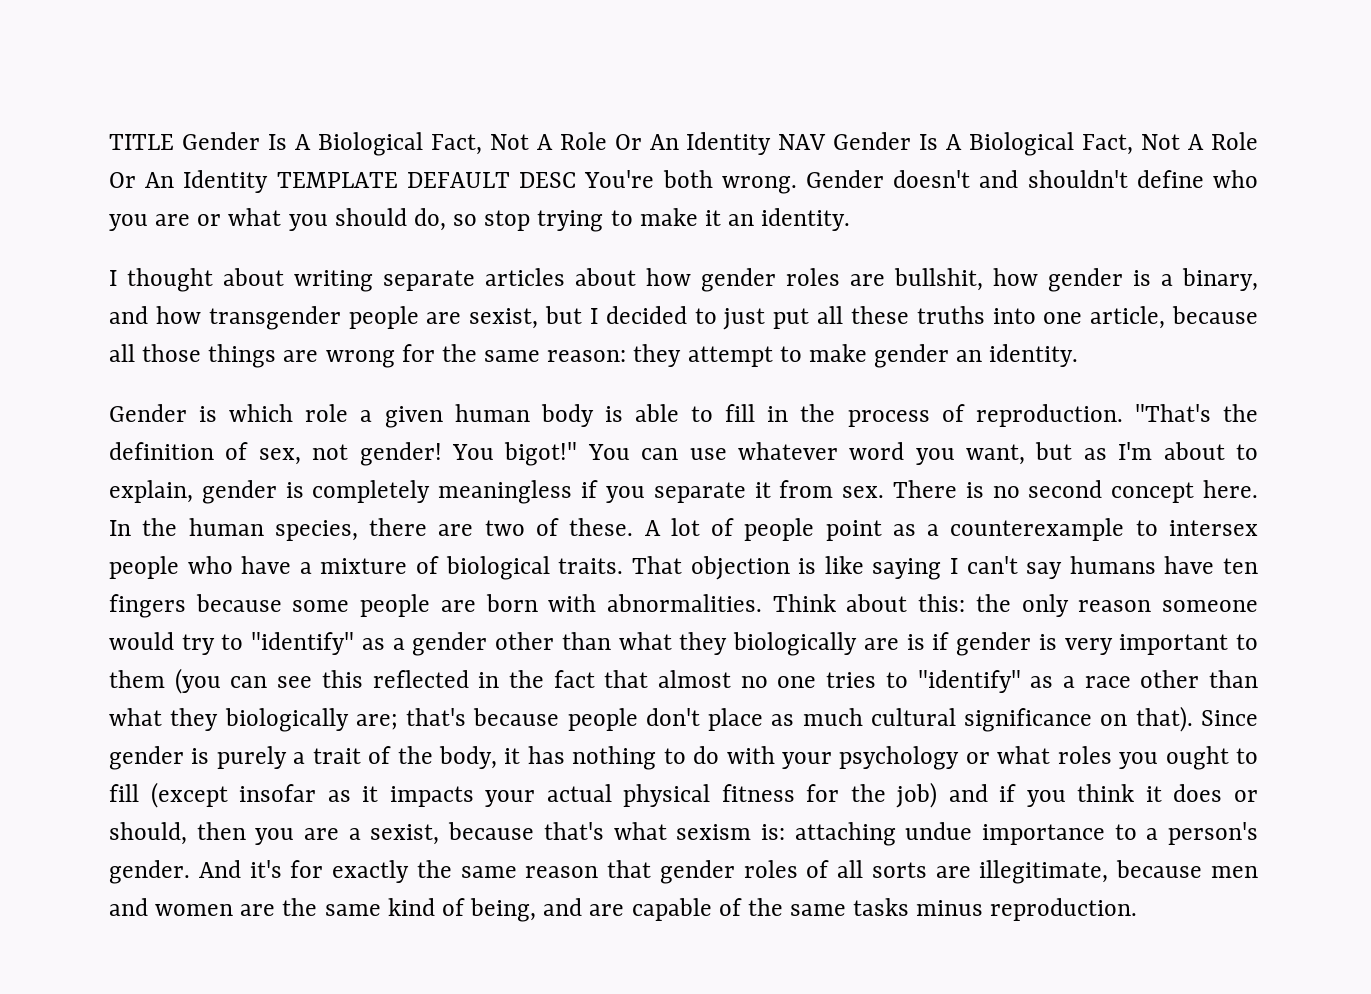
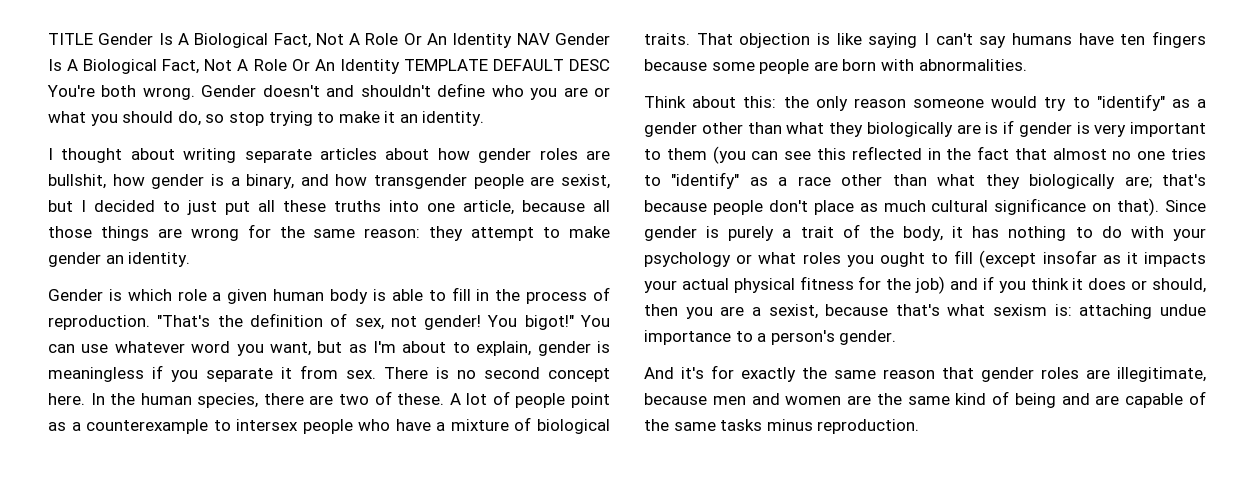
[312,480,431,503] completely -> (610, 347) none
(762, 603) none -> (1027, 65) //
(190, 872) none -> (897, 337) //
[806,860,927,878] of all sorts -> (1079, 373) none
[470,898,537,922] being, -> [1014,393,1056,408] being

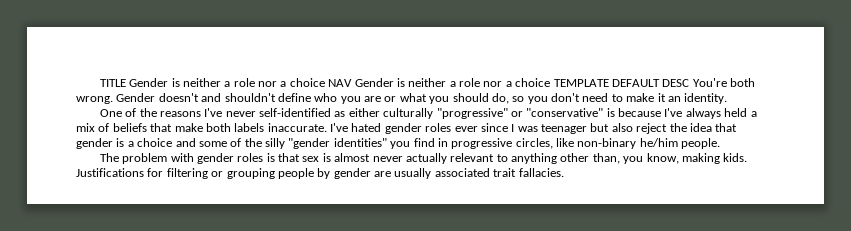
[158,33,610,48] [48,59,400,74] Is A Biological Fact, Not A Role Or An Identity NAV Gender Is A Biological Fact, Not A Role Or An Identity -> [171,78,551,87] is neither a role nor a choice NAV Gender is neither a role nor a choice
[228,111,313,126] stop trying -> [527,93,609,104] you don't need
[48,148,610,163] [48,174,610,189] [48,200,610,215] [48,224,611,241] [48,252,191,267] [48,287,611,304] [48,313,610,330] [48,341,610,356] [48,365,610,382] [48,391,610,408] [48,417,610,434] [644,31,1206,48] [644,59,1027,74] [644,94,1206,111] [644,120,1206,137] [644,146,1206,164] [644,172,1206,189] [644,198,1206,216] [644,224,1206,241] [644,250,1206,268] [644,276,1206,294] [644,304,1206,319] [644,330,897,345] [644,365,1206,382] [644,391,1206,408] [644,419,920,434] I thought about writing separate articles about how gender roles are bullshit, how gender is a binary, and how transgender people are sexist, but I decided to just put all these truths into one article, because all those things are wrong for the same reason: they attempt to make gender an identity. // Gender is which role a given human body is able to fill in the process of reproduction. "That's the definition of sex, not gender! You bigot!" You can use whatever word you want, but as I'm about to explain, gender is meaningless if you separate it from sex. There is no second concept here. In the human species, there are two of these. A lot of people point as a counterexample to intersex people who have a mixture of biological traits. That objection is like saying I can't say humans have ten fingers because some people are born with abnormalities. // Think about this: the only reason someone would try to "identify" as a gender other than what they biologically are is if gender is very important to them (you can see this reflected in the fact that almost no one tries to "identify" as a race other than what they biologically are; that's because people don't place as much cultural significance on that). Since gender is purely a trait of the body, it has nothing to do with your psychology or what roles you ought to fill (except insofar as it impacts your actual physical fitness for the job) and if you think it does or should, then you are a sexist, because that's what sexism is: attaching undue importance to a person's gender. // And it's for exactly the same reason that gender roles are illegitimate, because men and women are the same kind of being and are capable of the same tasks minus reproduction. -> [99,108,757,119] [76,123,738,134] [76,138,721,149] [99,153,748,164] [76,168,564,179] One of the reasons I've never self-identified as either culturally "progressive" or "conservative" is because I've always held a mix of beliefs that make both labels inaccurate. I've hated gender roles ever since I was teenager but also reject the idea that gender is a choice and some of the silly "gender identities" you find in progressive circles, like non-binary he/him people. // The problem with gender roles is that sex is almost never actually relevant to anything other than, you know, making kids. Justifications for filtering or grouping people by gender are usually associated trait fallacies.

